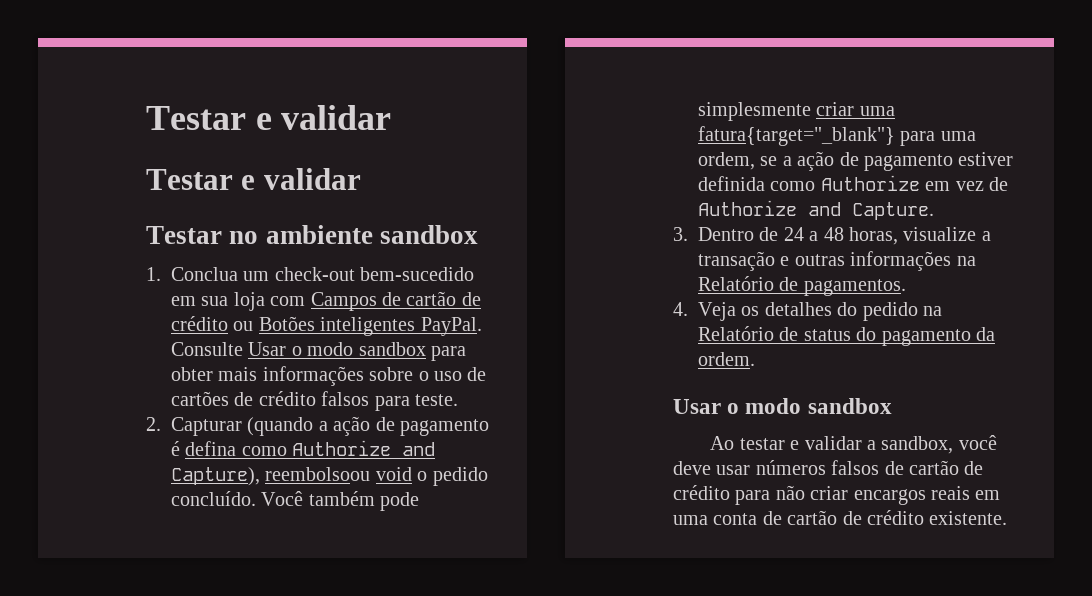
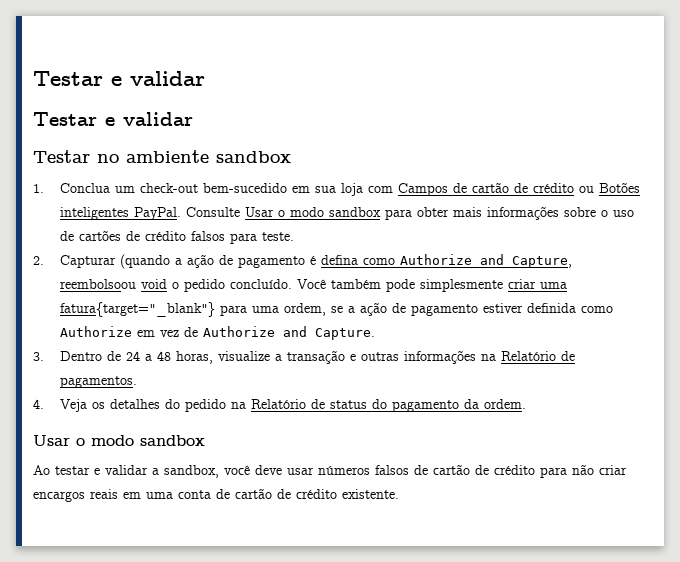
[171,467,260,486] Capture), -> [511,256,572,268] Capture,

